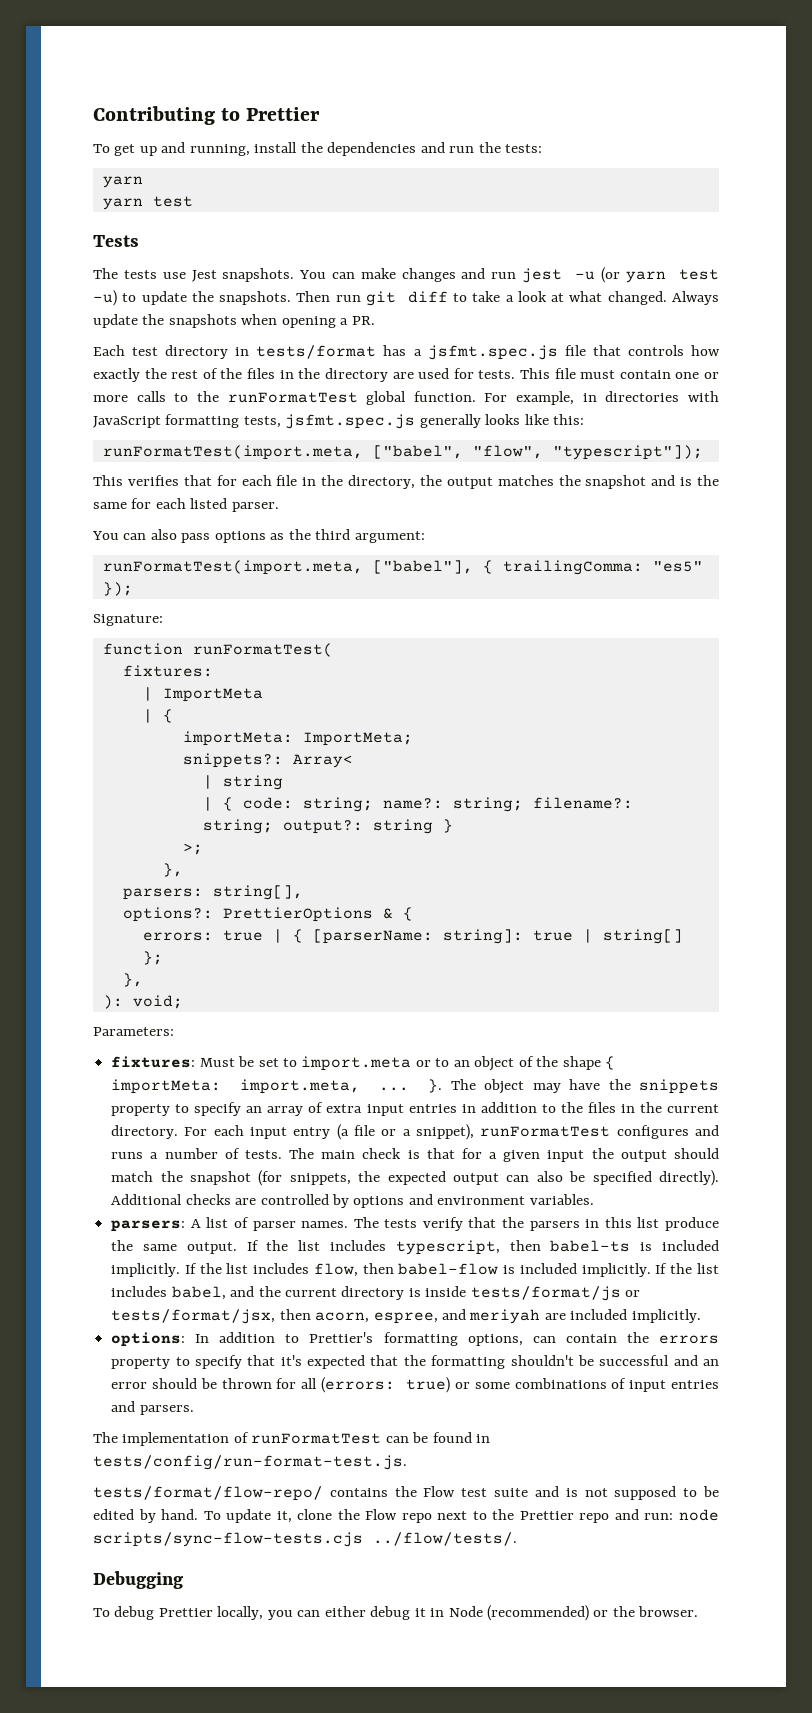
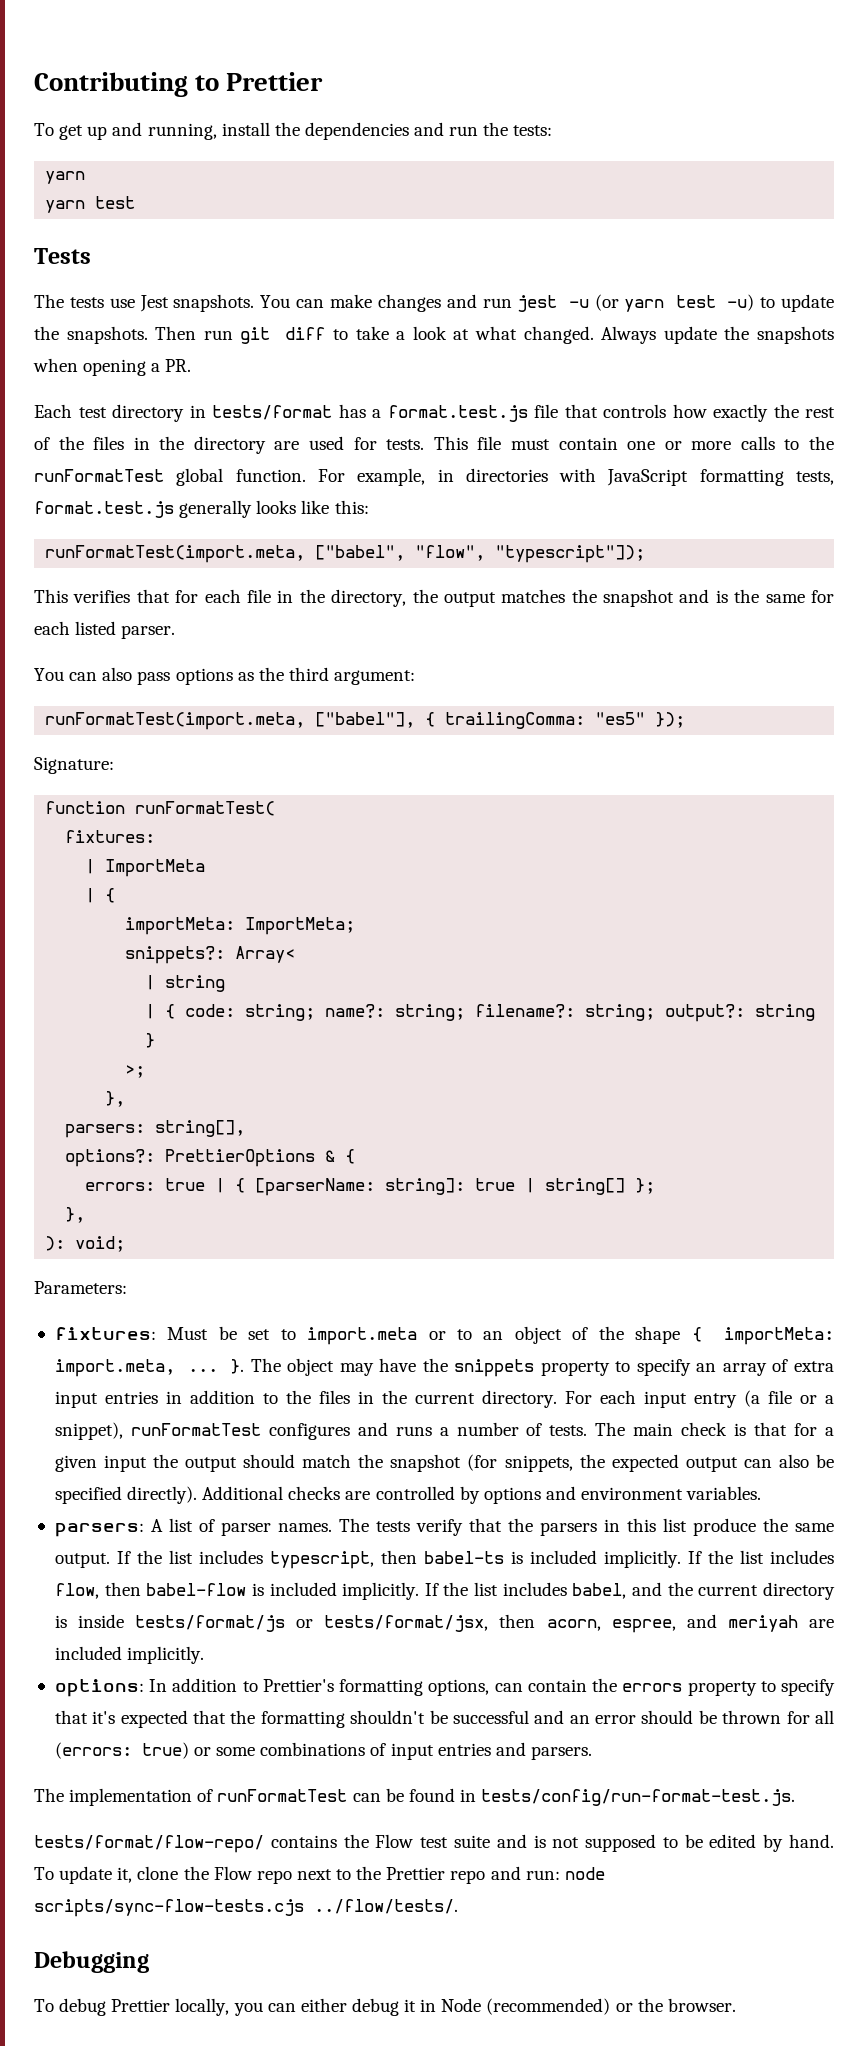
[427,345,558,360] jsfmt.spec.js -> [387,405,528,422] format.test.js
[285,414,416,429] jsfmt.spec.js -> [34,501,174,518] format.test.js

